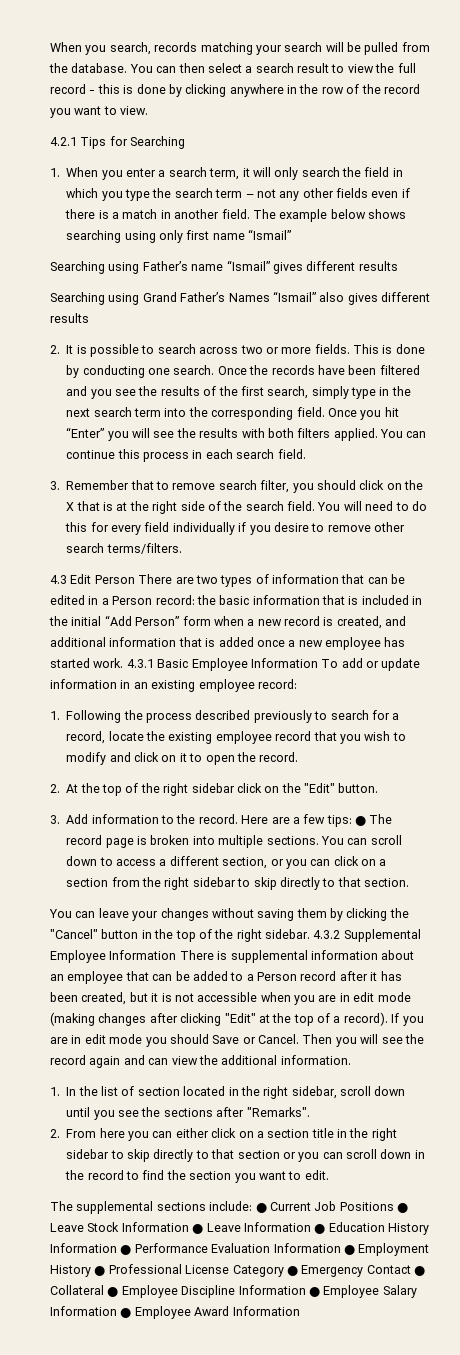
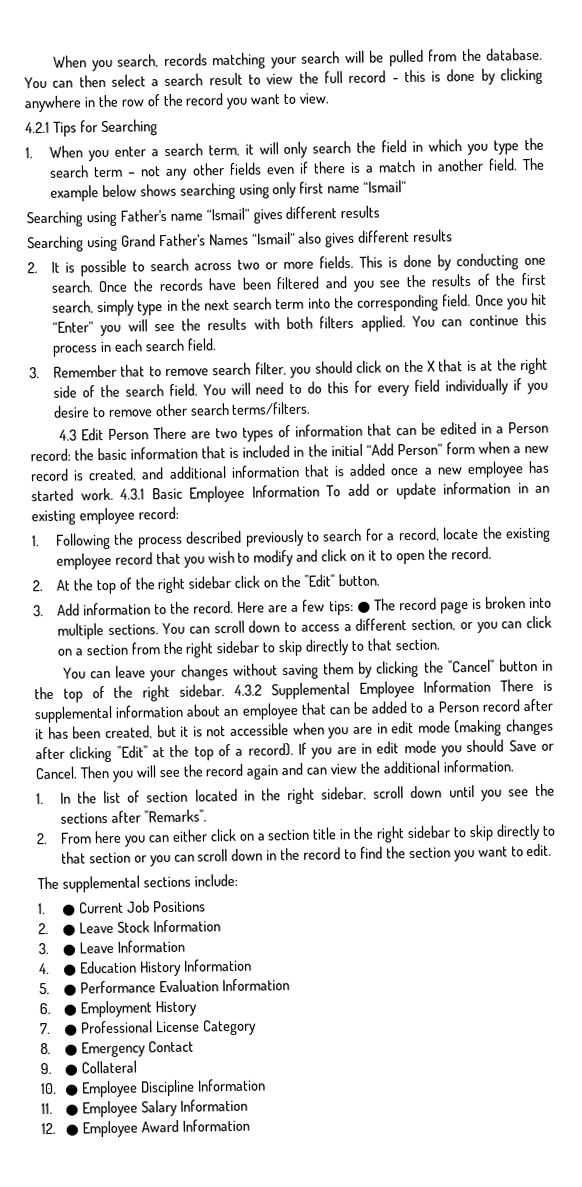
(253, 1206) none -> [38,903,46,915] // 1.
(394, 1206) none -> [38,923,49,935] // 2.
(189, 1227) none -> [38,943,49,955] // 3.
(311, 1227) none -> [39,963,50,975] // 4.
(117, 1248) none -> [39,983,50,995] // 5.
(341, 1248) none -> [39,1002,51,1015] // 6.
(91, 1271) none -> [40,1023,51,1035] // 7.
(284, 1271) none -> [40,1043,51,1055] // 8.
(411, 1269) none -> [40,1062,52,1075] // 9.
(104, 1290) none -> [40,1082,57,1095] // 10.
(306, 1290) none -> [41,1102,53,1115] // 11.
(117, 1311) none -> [41,1122,56,1135] // 12.

